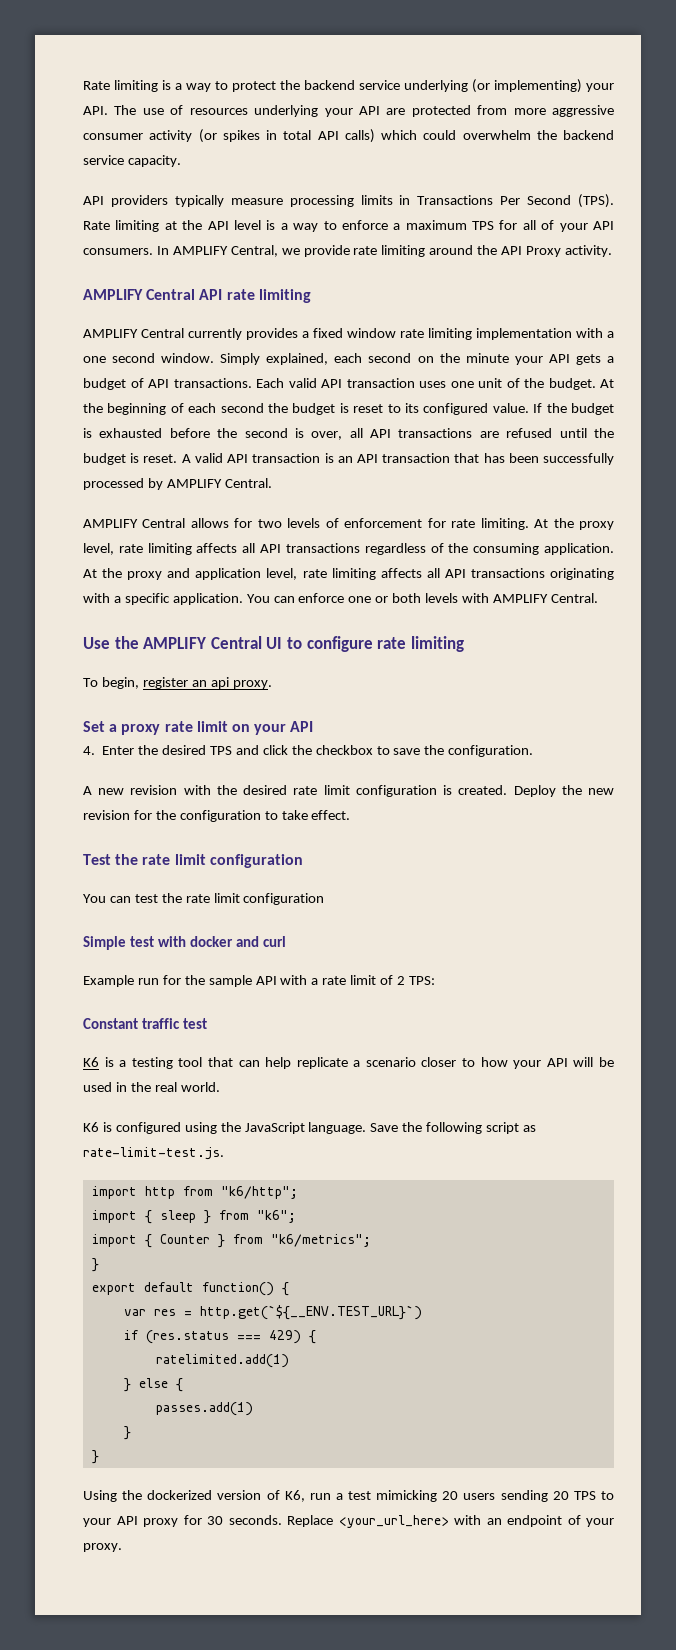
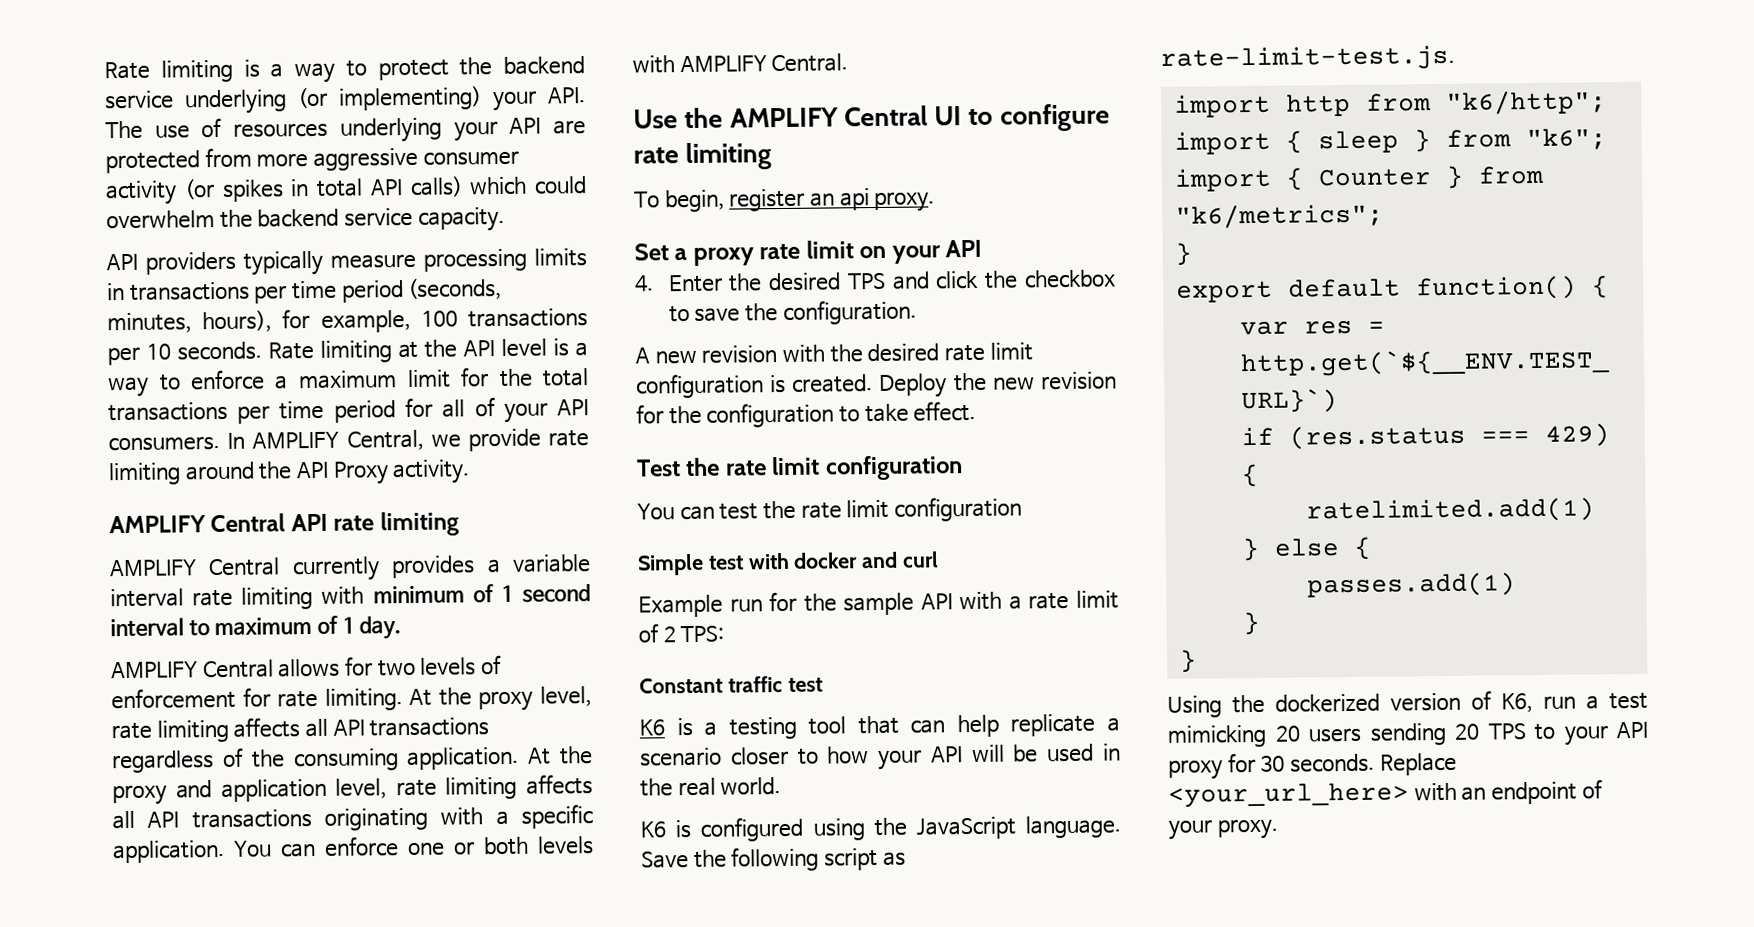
[417,194,614,208] Transactions Per Second (TPS). -> [129,277,503,304] [107,308,589,334] [107,341,262,366] transactions per time period (seconds, minutes, hours), for example, 100 transactions per 10 seconds.
[472,221,495,230] TPS -> [406,367,589,388] [108,400,396,424] limit for the total transactions per time period
[313,328,614,340] [83,353,615,365] [83,378,614,390] [83,403,614,415] [83,428,614,440] [83,453,614,465] [83,478,272,490] fixed window rate limiting implementation with a one second window. Simply explained, each second on the minute your API gets a budget of API transactions. Each valid API transaction uses one unit of the budget. At the beginning of each second the budget is reset to its configured value. If the budget is exhausted before the second is over, all API transactions are refused until the budget is reset. A valid API transaction is an API transaction that has been successfully processed by AMPLIFY Central. -> [512,554,591,573] [110,584,591,610] [110,615,402,640] variable interval rate limiting with minimum of 1 second interval to maximum of 1 day.

